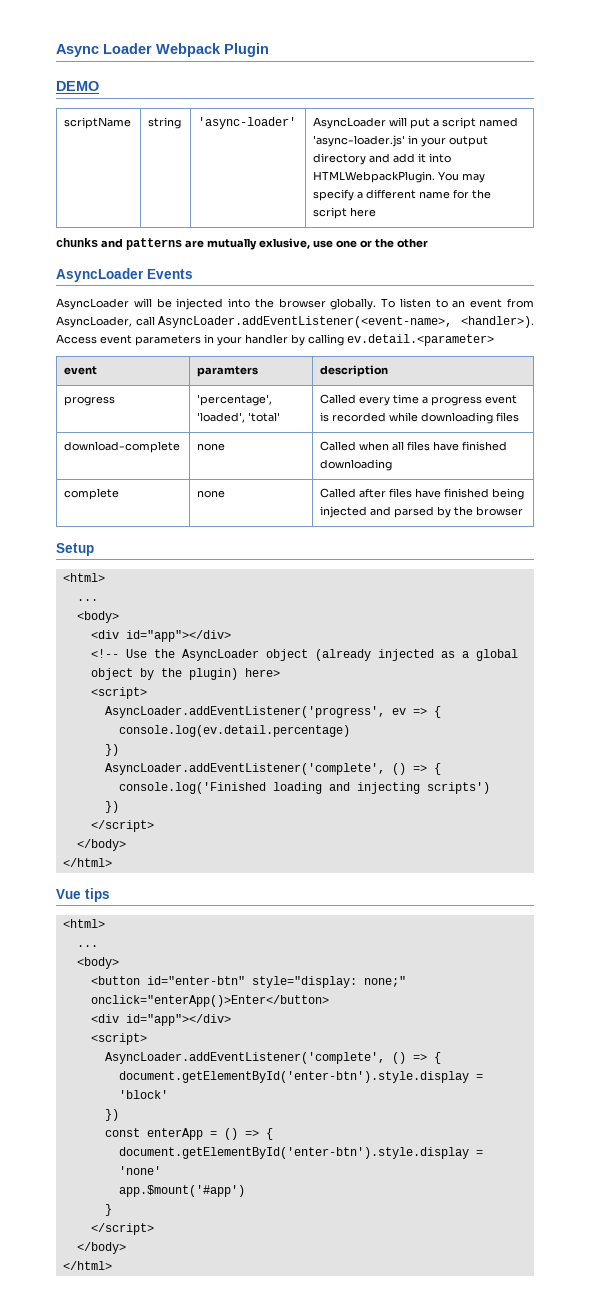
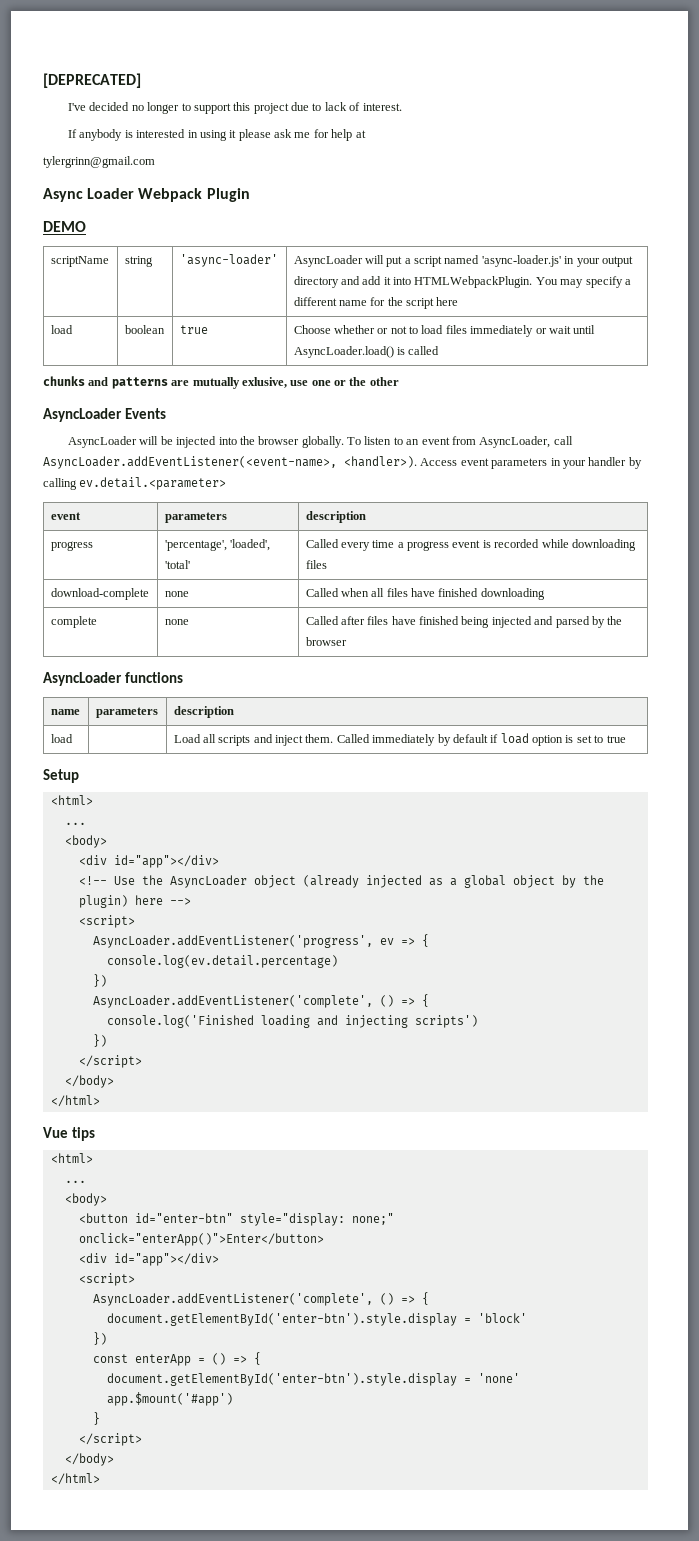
(56, 50) none -> [43,73,141,88] [68,102,402,114] [68,129,366,141] [43,156,155,168] [DEPRECATED] // I've decided no longer to support this project due to lack of interest. // If anybody is interested in using it please ask me for help at // tylergrinn@gmail.com //
(377, 212) none -> [50,325,73,334] [124,325,165,334] [179,325,208,334] [293,325,596,337] [293,346,440,358] // load | boolean | true | Choose whether or not to load files immediately or wait until AsyncLoader.load() is called
[197,366,259,377] paramters -> [164,512,227,523] parameters
(524, 511) none -> [43,672,183,686] [50,709,80,715] [95,707,158,718] [173,706,234,718] [50,734,73,743] [173,733,626,746] // AsyncLoader functions // name | parameters | description // load | | Load all scripts and inject them. Called immediately by default if load option is set to true
[244,668,280,677] here> -> [134,895,191,905] here -->
[90,995,329,1007] onclick="enterApp()>Enter</button> -> [78,1233,324,1246] onclick="enterApp()">Enter</button>

